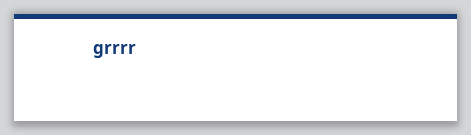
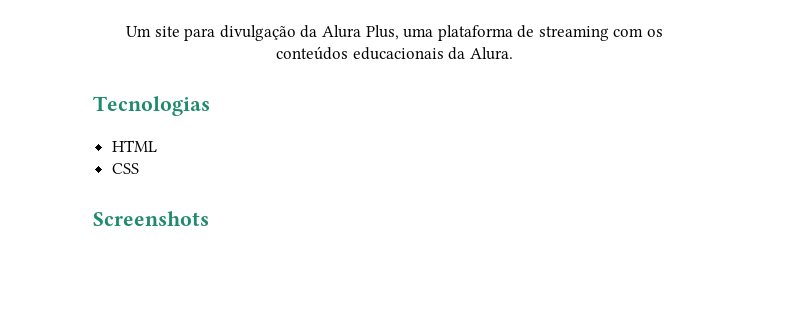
[93,44,136,58] grrrr -> [125,25,664,41] [276,46,513,60] [93,96,210,116] [111,140,157,152] [111,163,139,174] [93,211,209,226] Um site para divulgação da Alura Plus, uma plataforma de streaming com os conteúdos educacionais da Alura. // Tecnologias // HTML // CSS // Screenshots

